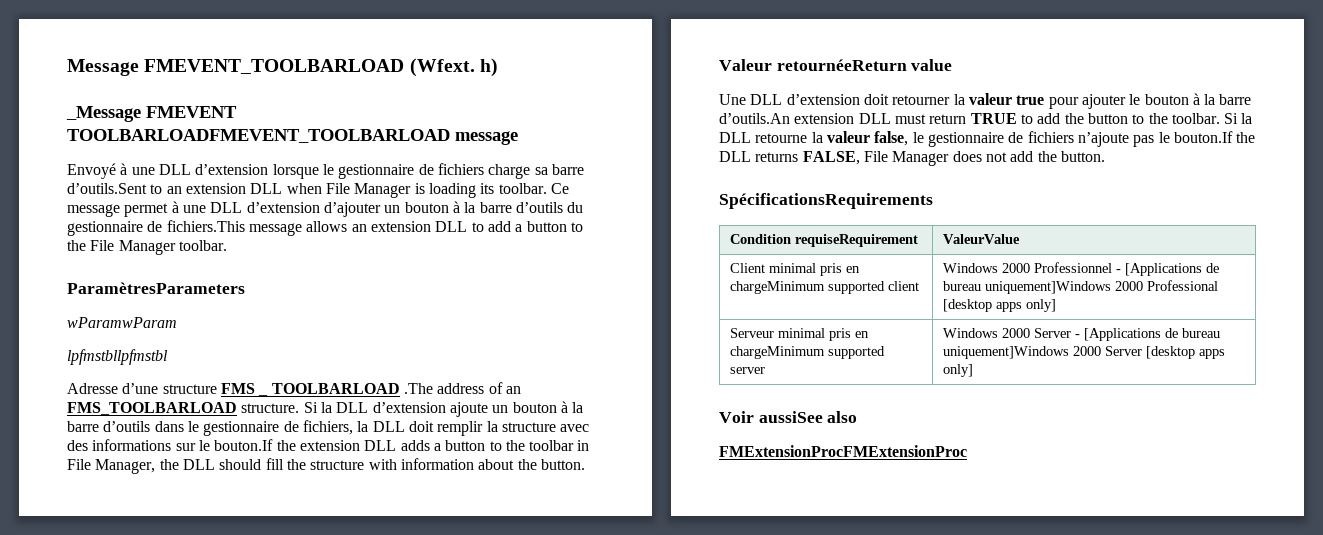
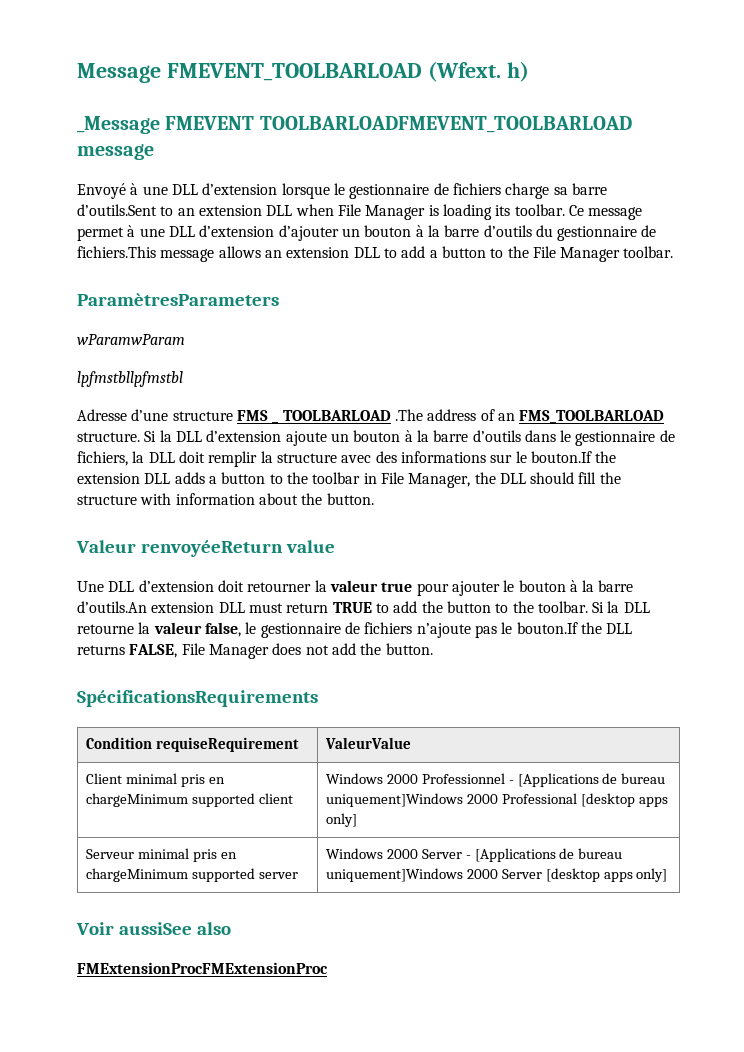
[776,59,907,71] retournéeReturn -> [140,540,283,557] renvoyéeReturn

